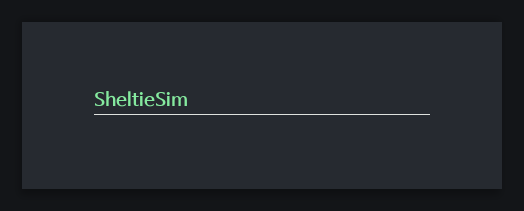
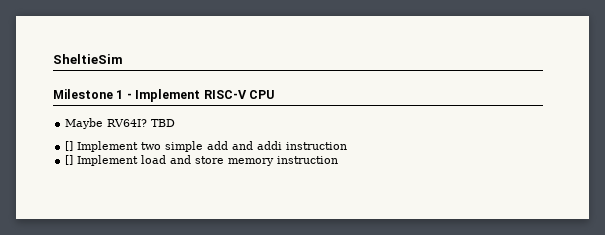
(188, 99) none -> [53,89,274,102] [65,118,176,129] [65,141,348,152] [65,155,339,166] // Milestone 1 - Implement RISC-V CPU // Maybe RV64I? TBD // [] Implement two simple add and addi instruction // [] Implement load and store memory instruction

